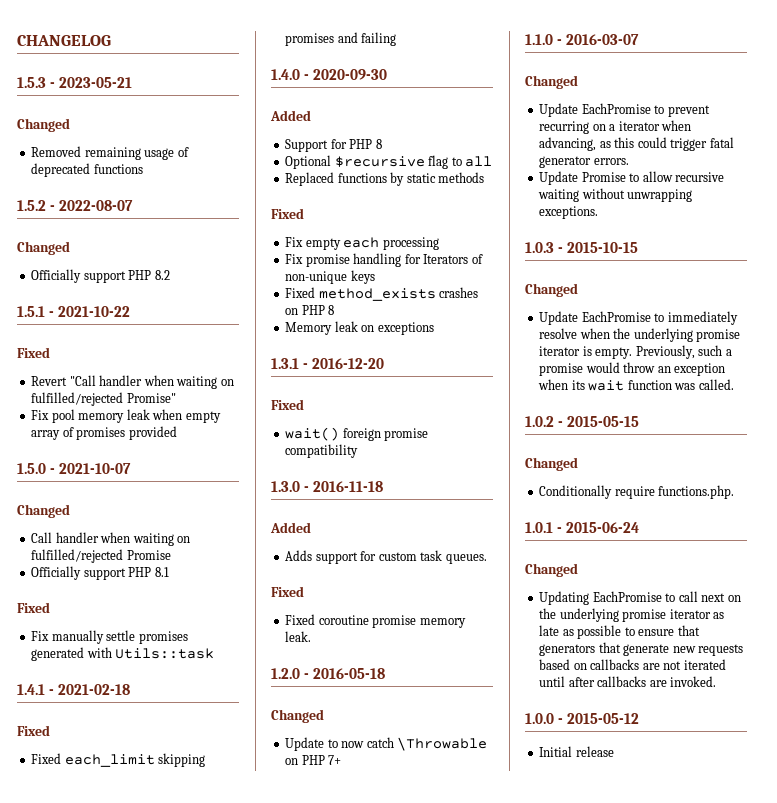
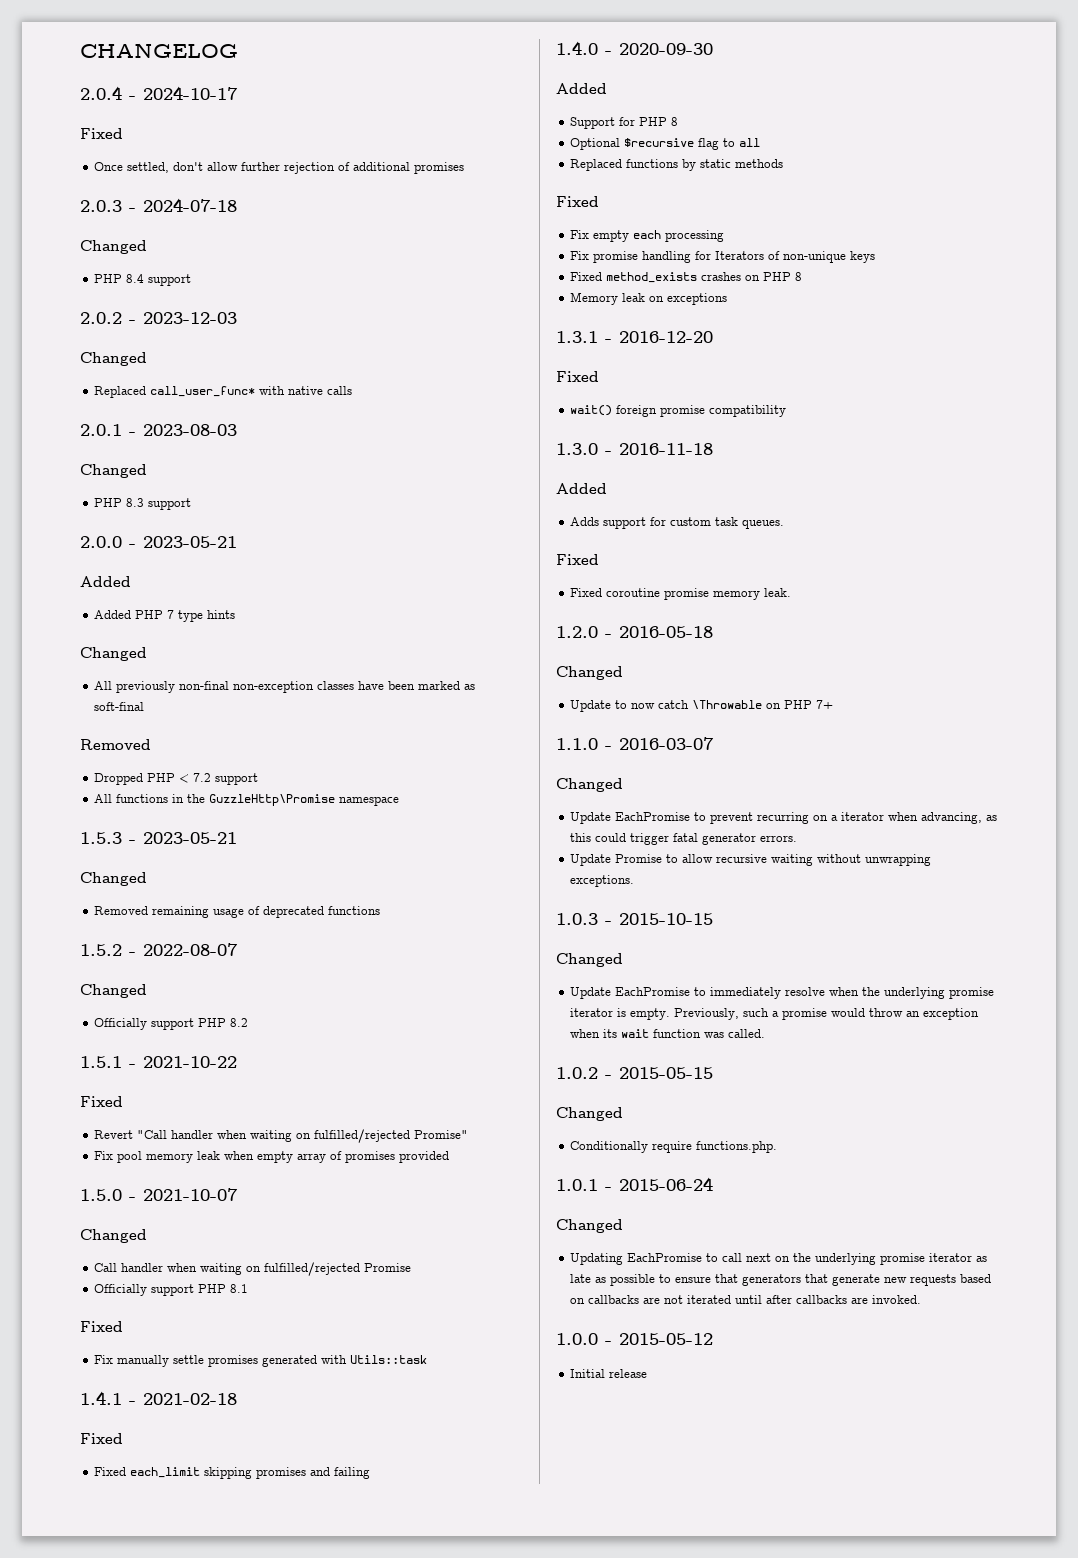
(111, 40) none -> [80,86,238,100] [80,128,123,139] [94,162,465,174] [80,198,237,212] [80,240,147,254] [94,274,192,286] [80,312,237,324] [80,352,147,366] [94,386,353,398] [80,424,237,436] [80,464,147,478] [94,498,192,510] [80,536,237,548] [80,576,131,587] [94,610,236,622] [80,647,147,661] [94,681,476,693] [94,702,145,711] [80,739,151,750] [94,773,259,785] [94,794,400,806] // 2.0.4 - 2024-10-17 // Fixed // Once settled, don't allow further rejection of additional promises // 2.0.3 - 2024-07-18 // Changed // PHP 8.4 support // 2.0.2 - 2023-12-03 // Changed // Replaced call_user_func* with native calls // 2.0.1 - 2023-08-03 // Changed // PHP 8.3 support // 2.0.0 - 2023-05-21 // Added // Added PHP 7 type hints // Changed // All previously non-final non-exception classes have been marked as soft-final // Removed // Dropped PHP < 7.2 support // All functions in the GuzzleHttp\Promise namespace

